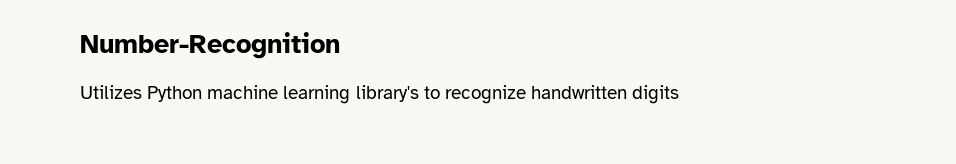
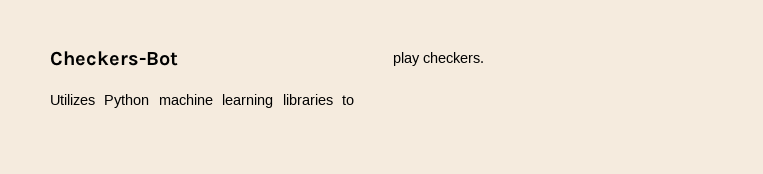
[80,32,340,59] Number-Recognition -> [50,51,178,66] Checkers-Bot
[355,85,680,104] library's to recognize handwritten digits -> [282,94,354,105] [393,52,484,66] libraries to play checkers.

